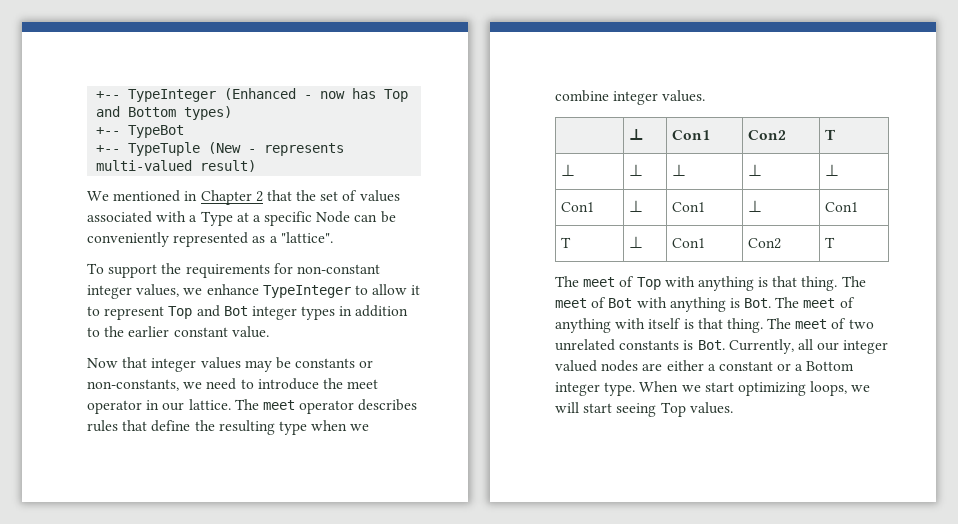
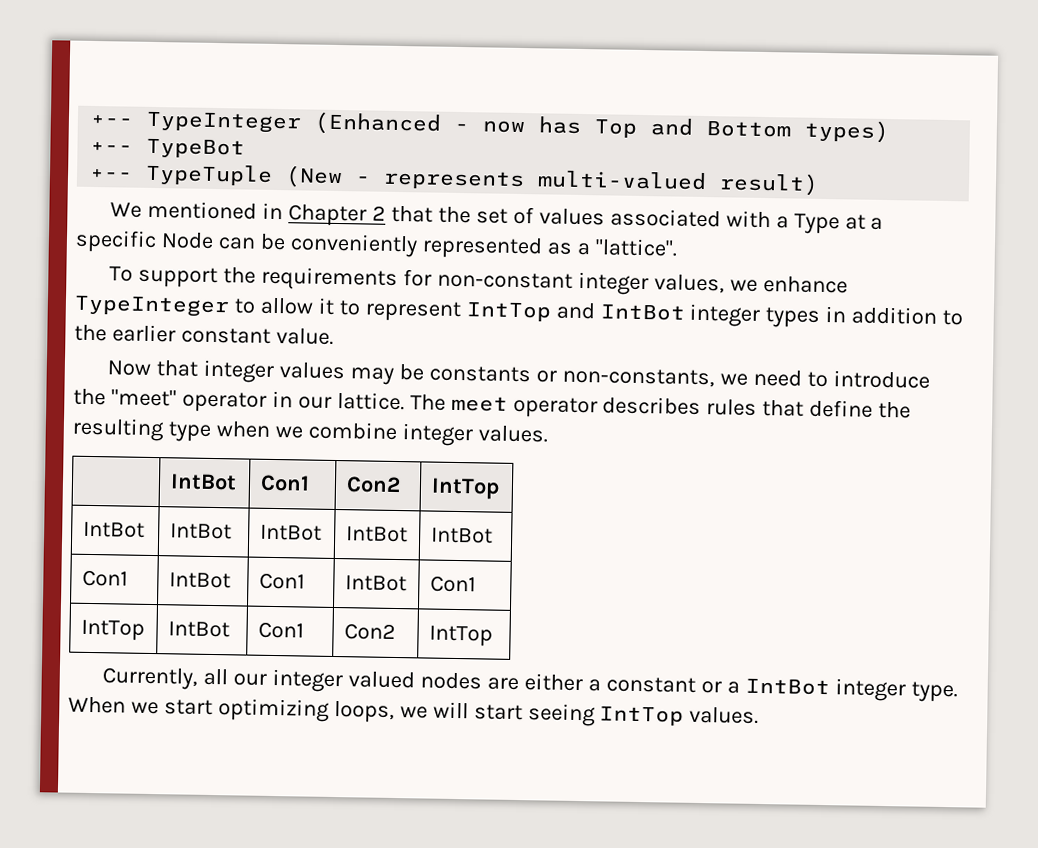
[168,305,248,319] Top and Bot -> [465,302,685,322] IntTop and IntBot
[347,379,379,389] meet -> [110,389,177,407] "meet"
[629,129,645,140] [672,130,711,140] [748,130,787,140] [825,129,836,140] [561,164,576,176] [629,164,644,176] [672,164,687,176] [748,164,763,176] [825,164,840,176] [561,202,595,212] [629,200,644,212] [672,202,706,212] [748,200,763,212] ⊥ | Con1 | Con2 | T // ⊥ | ⊥ | ⊥ | ⊥ | ⊥ // Con1 | ⊥ | Con1 | ⊥ -> [169,473,237,491] [259,474,310,492] [345,476,401,494] [430,477,500,500] [82,521,145,538] [169,523,232,540] [259,524,322,541] [345,526,408,543] [430,527,493,544] [81,569,128,587] [168,572,231,589] [258,572,305,590] [344,575,407,592] IntBot | Con1 | Con2 | IntTop // IntBot | IntBot | IntBot | IntBot | IntBot // Con1 | IntBot | Con1 | IntBot
[561,237,572,248] [629,236,644,248] [672,238,706,248] [748,238,782,249] [825,237,836,248] [555,276,866,291] [555,297,855,312] [555,318,874,333] [555,339,725,351] T | ⊥ | Con1 | Con2 | T // The meet of Top with anything is that thing. The meet of Bot with anything is Bot. The meet of anything with itself is that thing. The meet of two unrelated constants is Bot. -> [80,619,145,641] [167,621,230,638] [257,621,304,639] [343,623,396,641] [428,625,493,647] IntTop | IntBot | Con1 | Con2 | IntTop //
[806,361,855,371] Bottom -> [744,678,830,696] IntBot
[660,402,686,417] Top -> [599,706,685,726] IntTop

